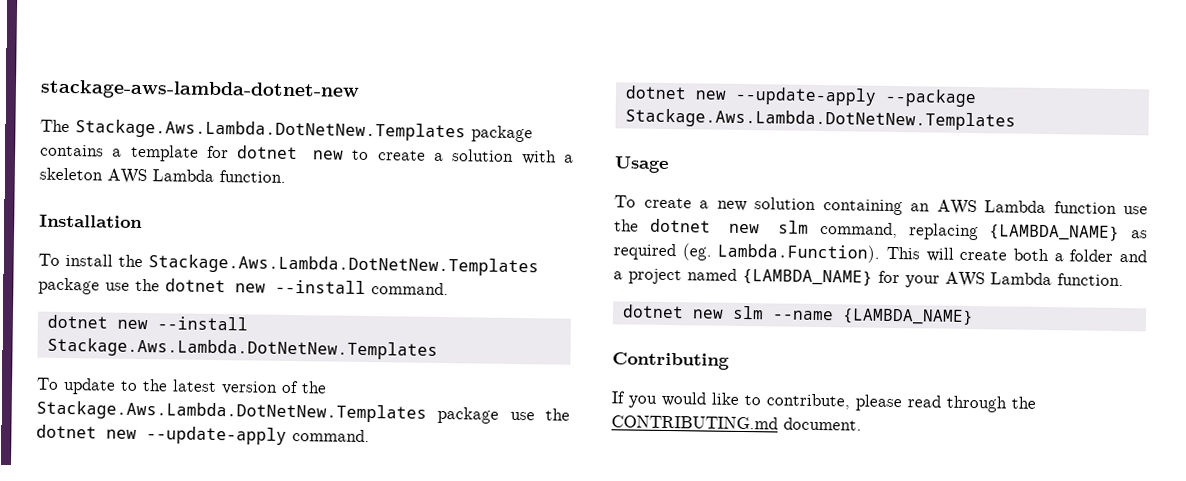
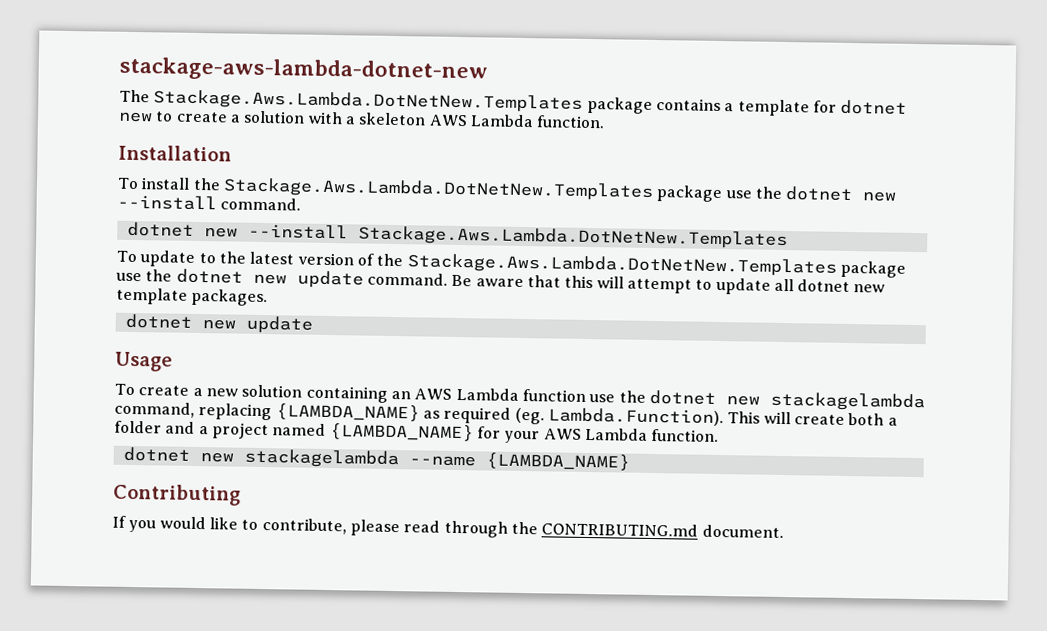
[146,426,370,445] [624,85,977,108] [624,108,1016,131] --update-apply command. // dotnet new --update-apply --package Stackage.Aws.Lambda.DotNetNew.Templates -> [296,270,886,295] [116,287,269,307] [124,313,313,334] update command. Be aware that this will attempt to update all dotnet new template packages. // dotnet new update
[778,220,810,234] slm -> [769,391,925,412] stackagelambda
[731,305,764,320] slm -> [243,448,399,469] stackagelambda

